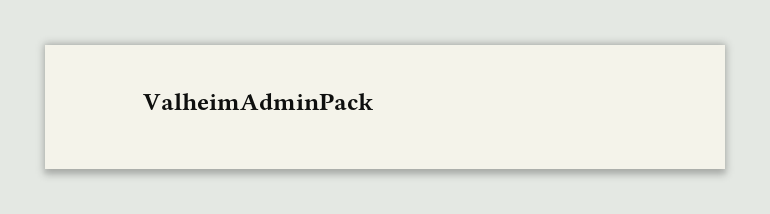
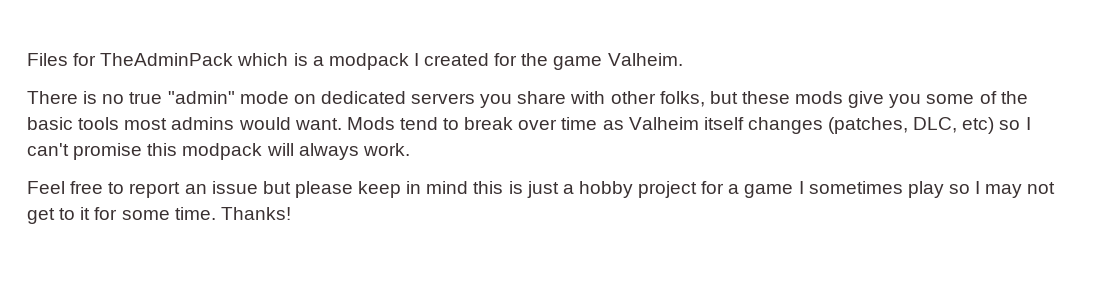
[143,93,374,110] ValheimAdminPack -> [27,53,683,70] [27,91,1028,108] [27,117,1031,134] [27,143,410,160] [27,181,1056,198] [27,207,291,224] Files for TheAdminPack which is a modpack I created for the game Valheim. // There is no true "admin" mode on dedicated servers you share with other folks, but these mods give you some of the basic tools most admins would want. Mods tend to break over time as Valheim itself changes (patches, DLC, etc) so I can't promise this modpack will always work. // Feel free to report an issue but please keep in mind this is just a hobby project for a game I sometimes play so I may not get to it for some time. Thanks!

